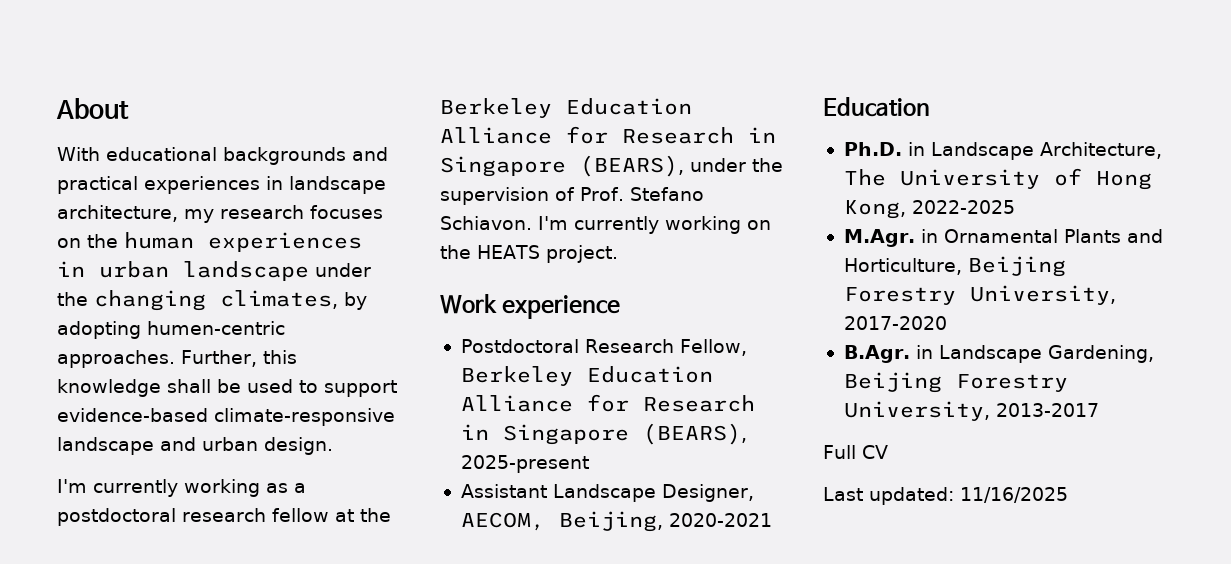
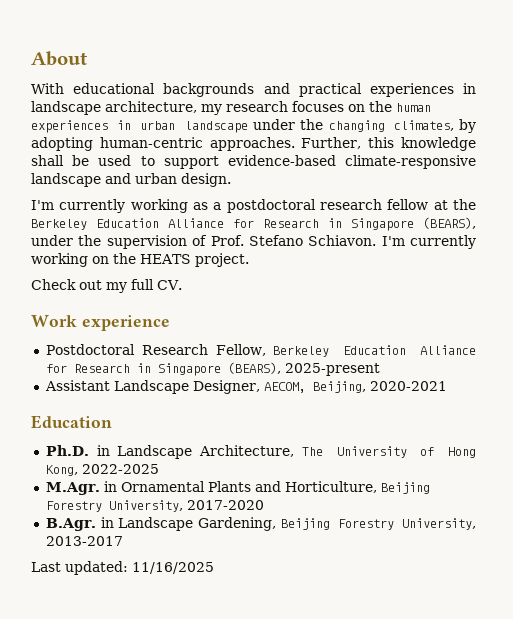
[147,321,285,335] humen-centric -> [99,137,203,148] human-centric
(618, 254) none -> [31,279,182,293] // Check out my full CV.
[823,445,888,459] // Full CV -> (123, 541) none

